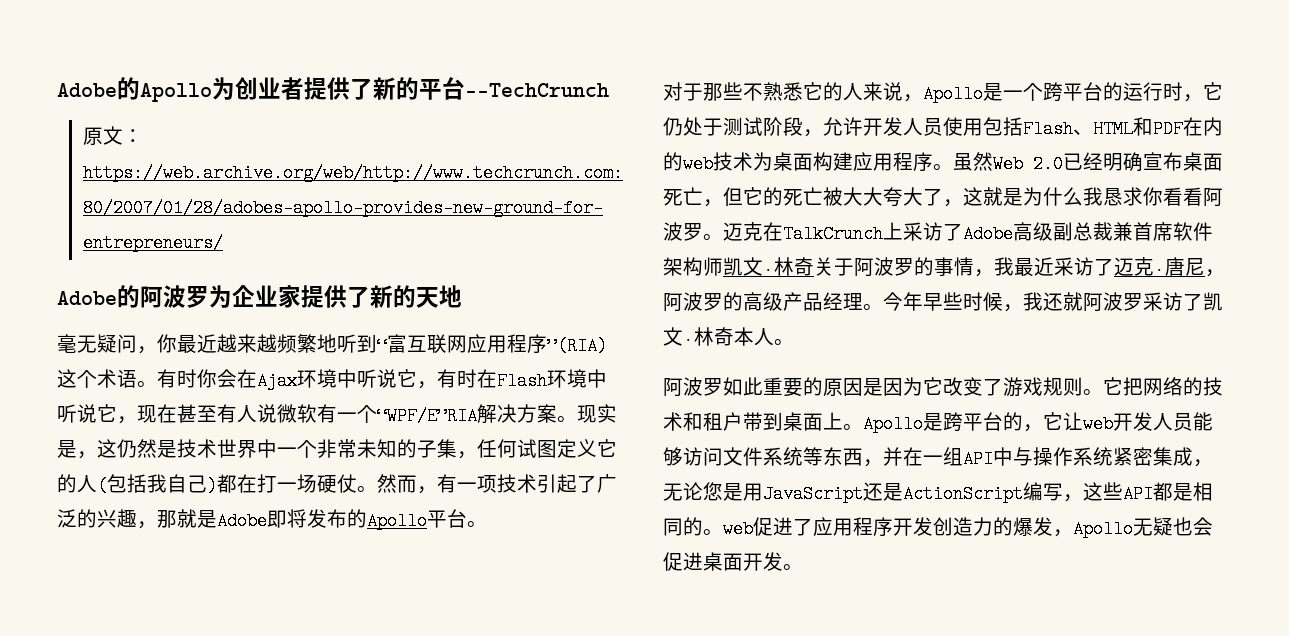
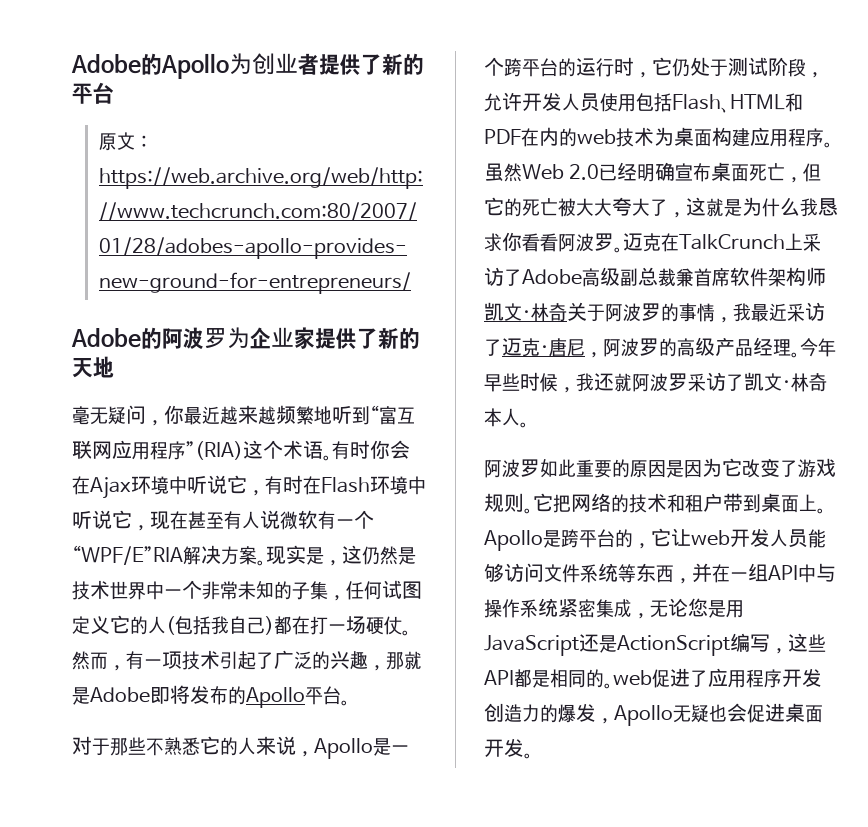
[465,83,609,97] ——TechCrunch -> (114, 93) none

